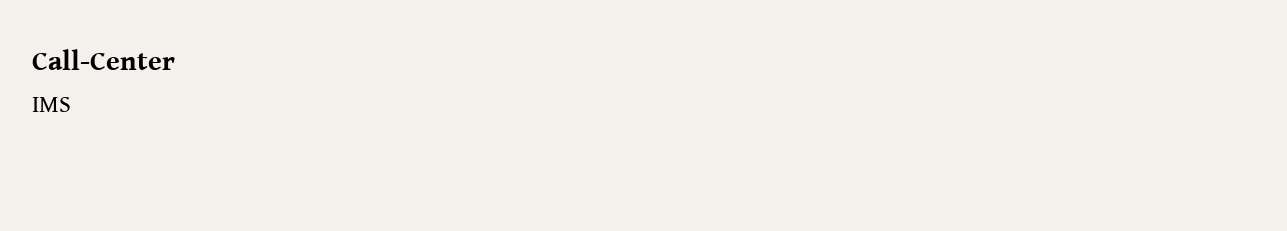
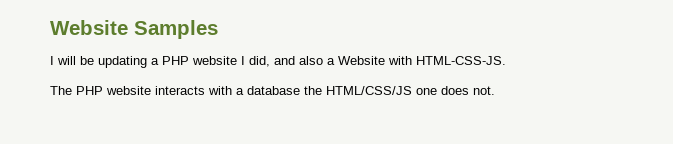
[32,49,175,70] [32,97,71,112] Call-Center // IMS -> [50,20,218,39] [50,56,506,68] [50,86,495,95] Website Samples // I will be updating a PHP website I did, and also a Website with HTML-CSS-JS. // The PHP website interacts with a database the HTML/CSS/JS one does not.

